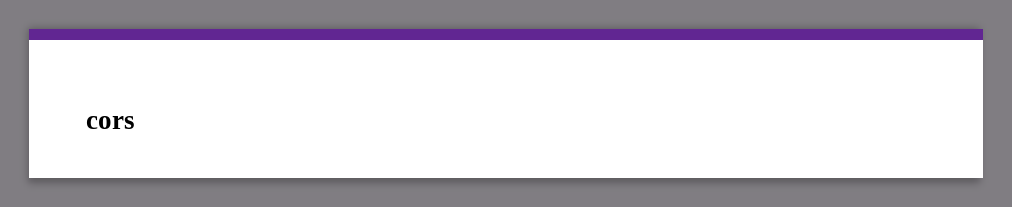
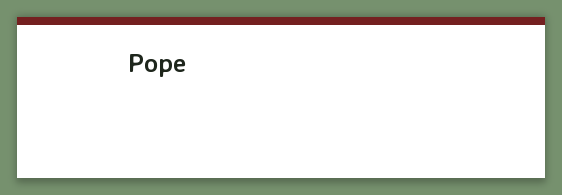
[86,116,135,129] cors -> [128,54,186,77] Pope

